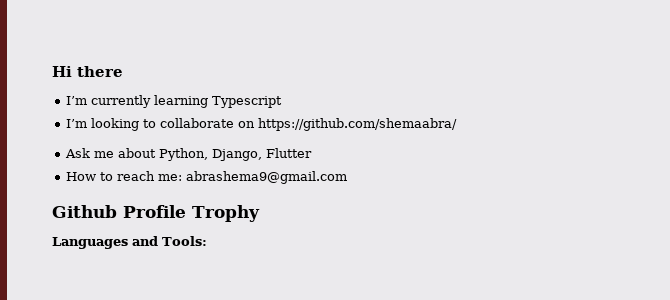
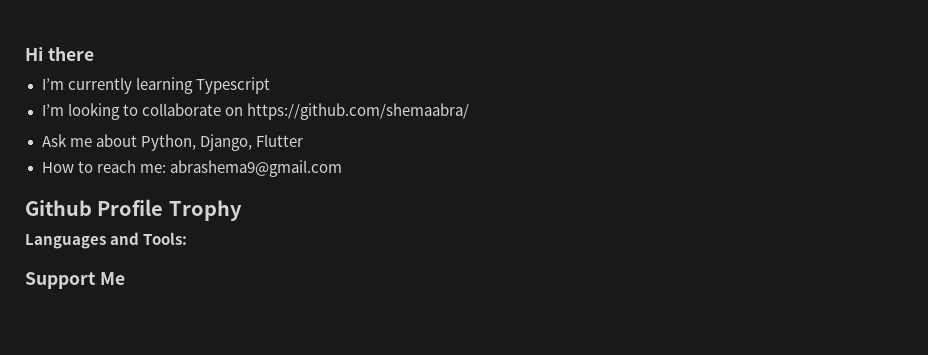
(207, 241) none -> [25,272,125,289] // Support Me

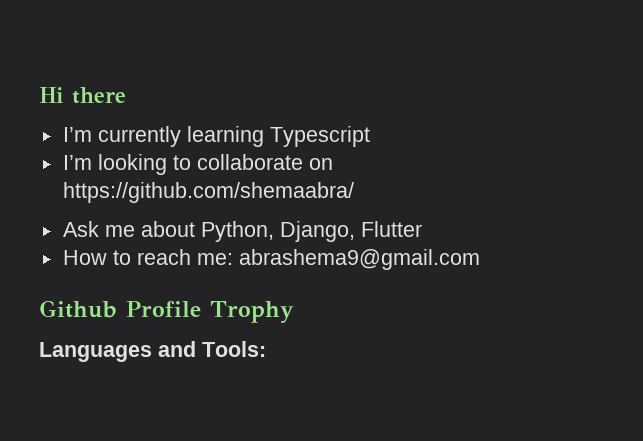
[25,272,125,289] // Support Me -> (266, 349) none

